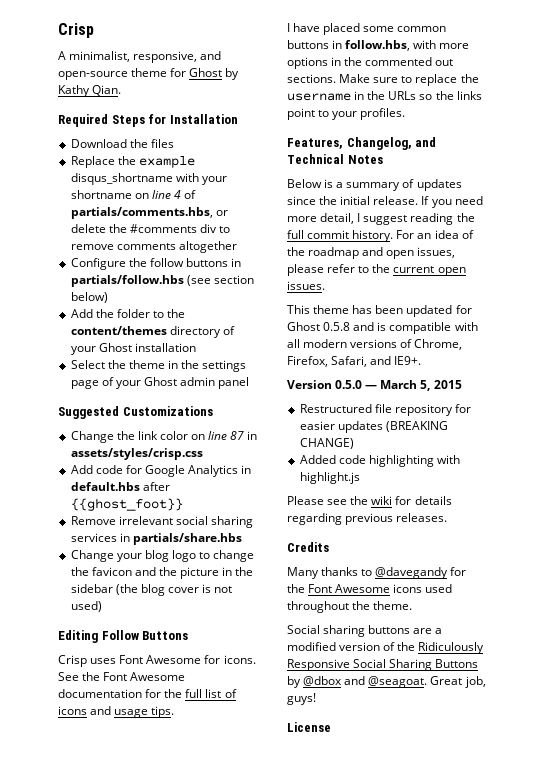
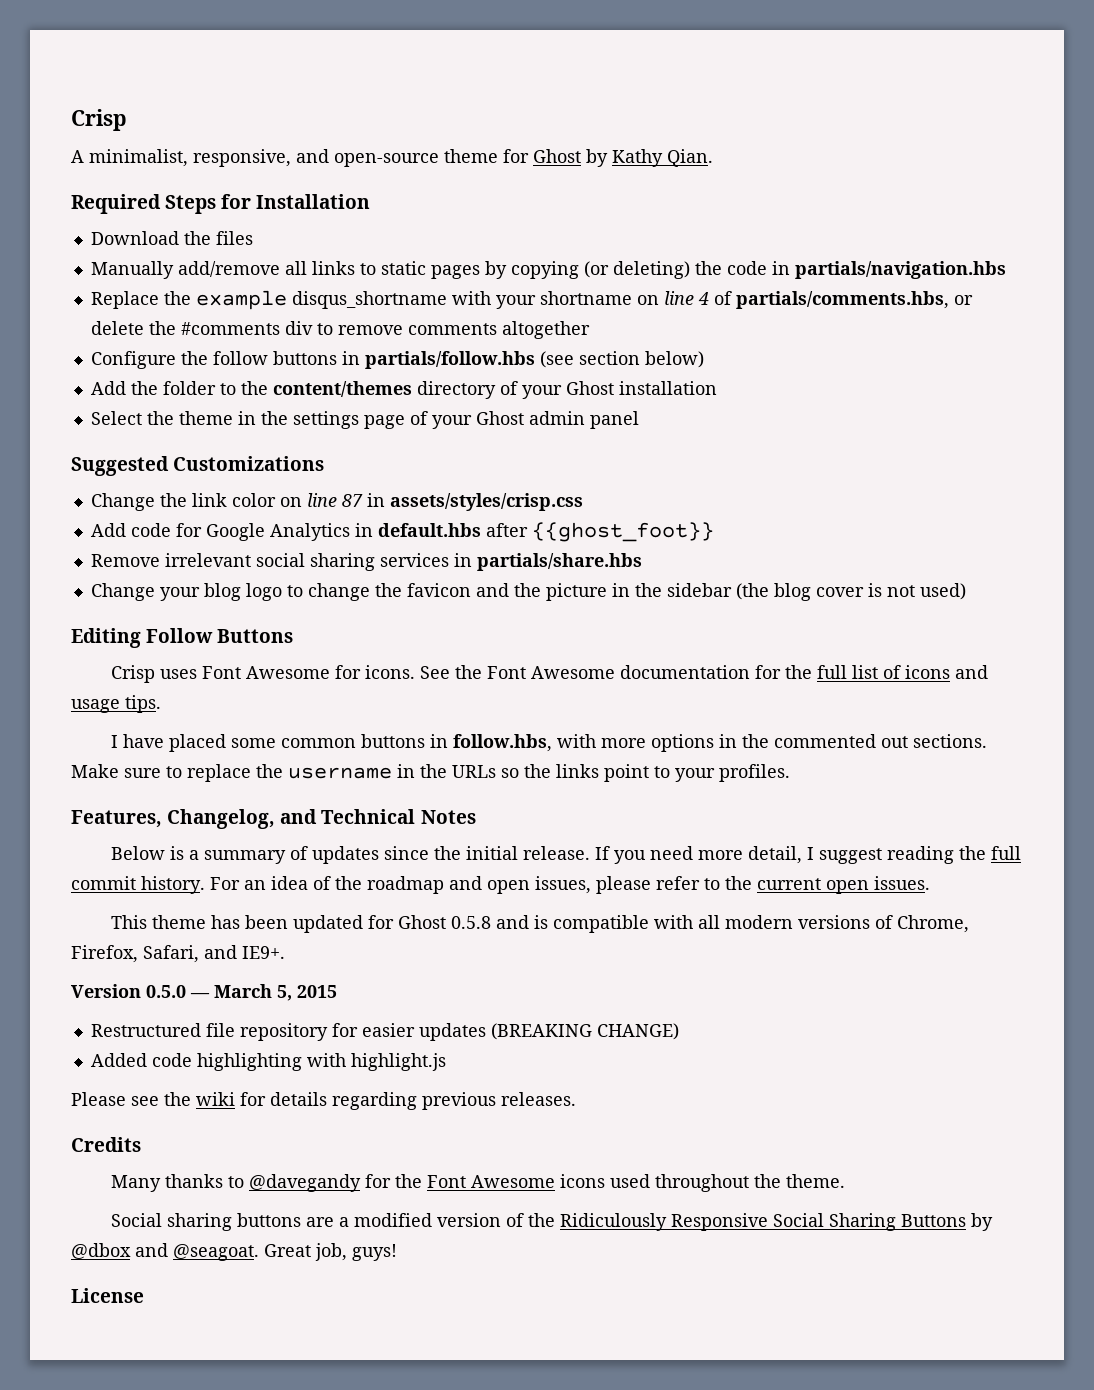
(174, 143) none -> [90,261,1006,279] // Manually add/remove all links to static pages by copying (or deleting) the code in partials/navigation.hbs

